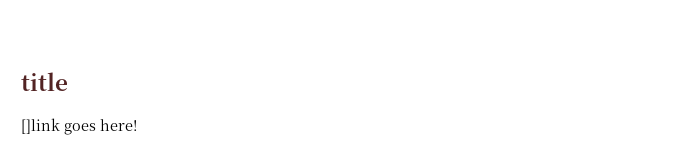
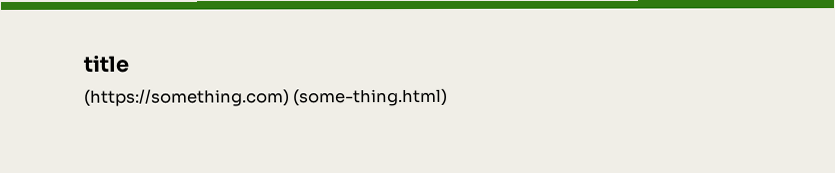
[21,118,137,135] []link goes here! -> [84,88,449,107] (https://something.com) (some-thing.html)

